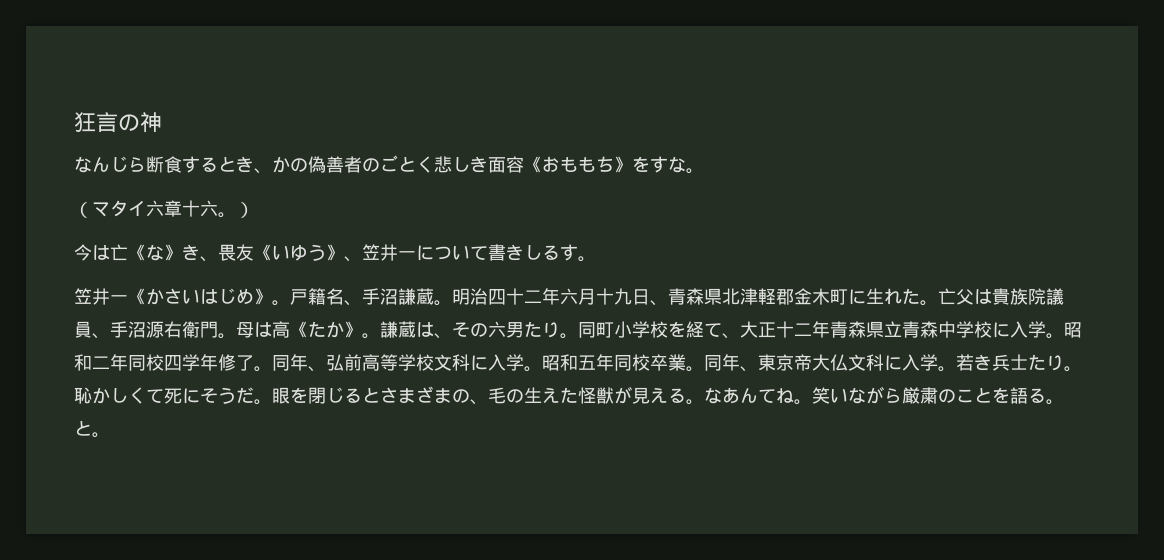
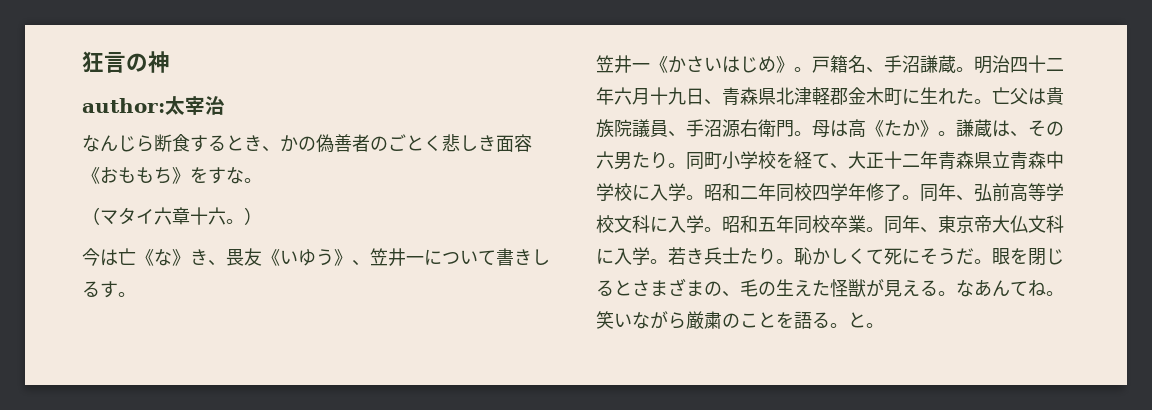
(162, 122) none -> [82,96,225,115] // author:太宰治

